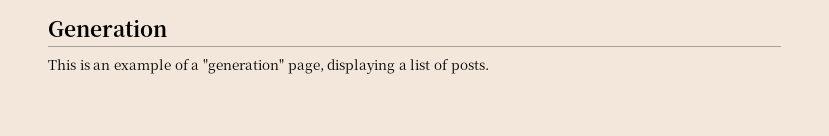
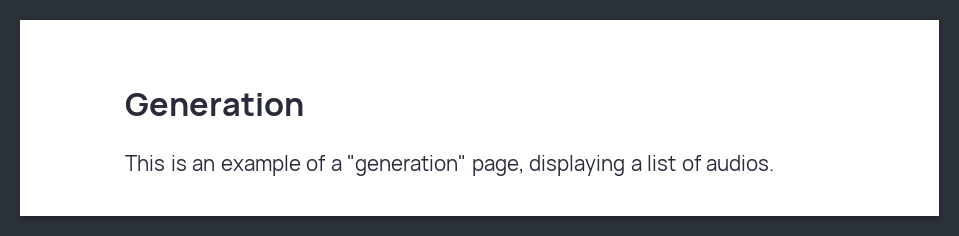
[450,60,489,74] posts. -> [706,155,775,171] audios.

